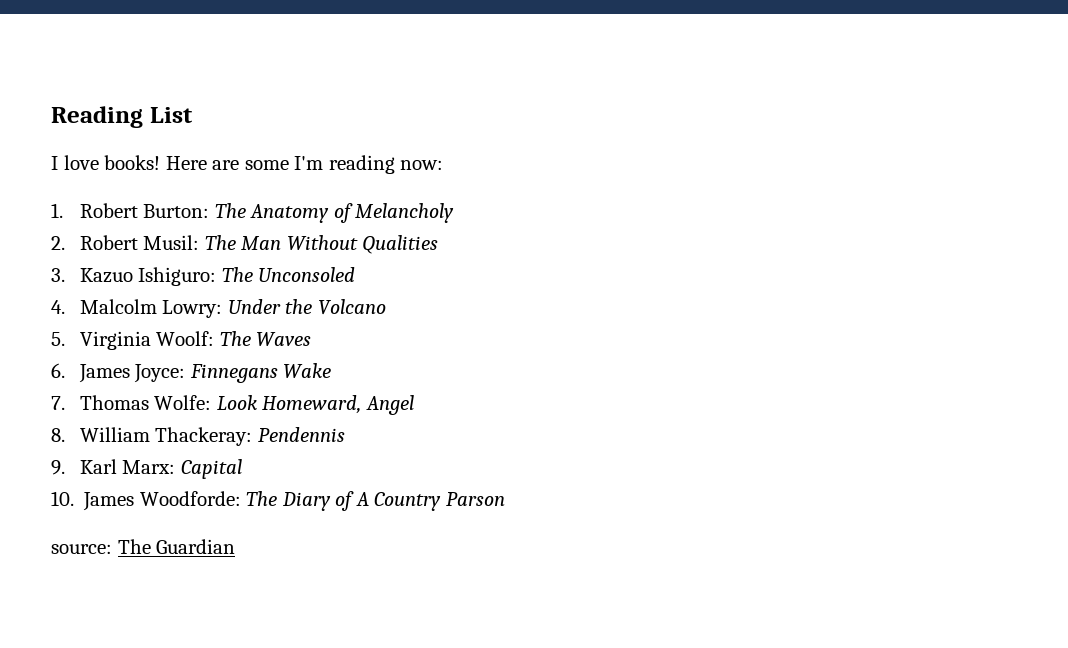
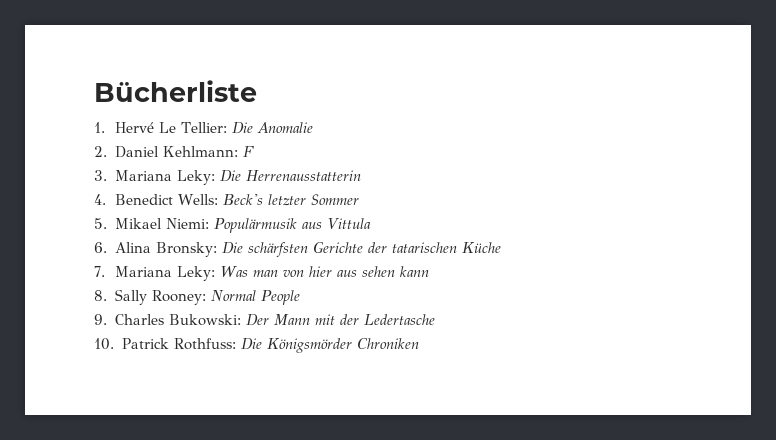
[51,106,193,128] [51,155,444,174] [51,203,455,223] [51,235,439,254] [51,267,356,286] [51,299,386,318] [51,331,312,350] [51,363,332,383] [51,395,414,415] [51,427,345,446] [51,459,242,479] [51,491,505,511] [51,539,236,554] Reading List // I love books! Here are some I'm reading now: // 1. Robert Burton: The Anatomy of Melancholy // 2. Robert Musil: The Man Without Qualities // 3. Kazuo Ishiguro: The Unconsoled // 4. Malcolm Lowry: Under the Volcano // 5. Virginia Woolf: The Waves // 6. James Joyce: Finnegans Wake // 7. Thomas Wolfe: Look Homeward, Angel // 8. William Thackeray: Pendennis // 9. Karl Marx: Capital // 10. James Woodforde: The Diary of A Country Parson // source: The Guardian -> [94,80,257,102] [94,122,314,134] [94,146,255,158] [94,170,362,185] [94,194,360,206] [94,218,372,233] [94,242,502,257] [94,266,430,281] [94,289,301,305] [94,314,436,326] [94,338,419,353] Bücherliste // 1. Hervé Le Tellier: Die Anomalie // 2. Daniel Kehlmann: F // 3. Mariana Leky: Die Herrenausstatterin // 4. Benedict Wells: Beck's letzter Sommer // 5. Mikael Niemi: Populärmusik aus Vittula // 6. Alina Bronsky: Die schärfsten Gerichte der tatarischen Küche // 7. Mariana Leky: Was man von hier aus sehen kann // 8. Sally Rooney: Normal People // 9. Charles Bukowski: Der Mann mit der Ledertasche // 10. Patrick Rothfuss: Die Königsmörder Chroniken

